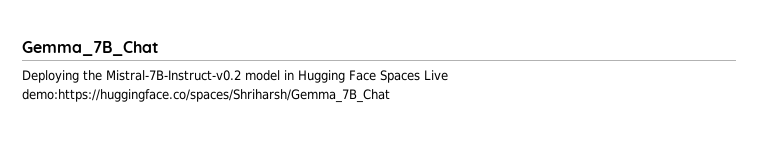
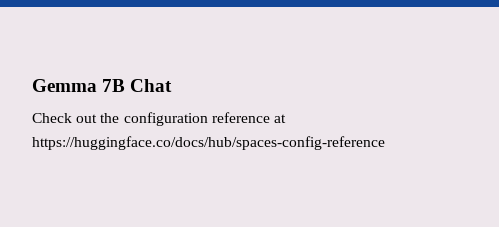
[22,41,159,56] [22,70,448,83] [22,89,390,103] Gemma_7B_Chat // Deploying the Mistral-7B-Instruct-v0.2 model in Hugging Face Spaces Live demo:https://huggingface.co/spaces/Shriharsh/Gemma_7B_Chat -> [32,79,173,92] [32,112,286,126] [32,136,385,150] Gemma 7B Chat // Check out the configuration reference at https://huggingface.co/docs/hub/spaces-config-reference

